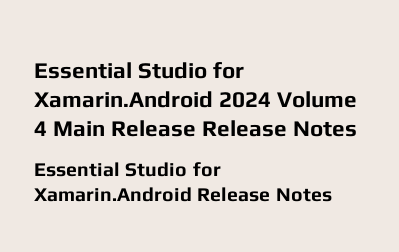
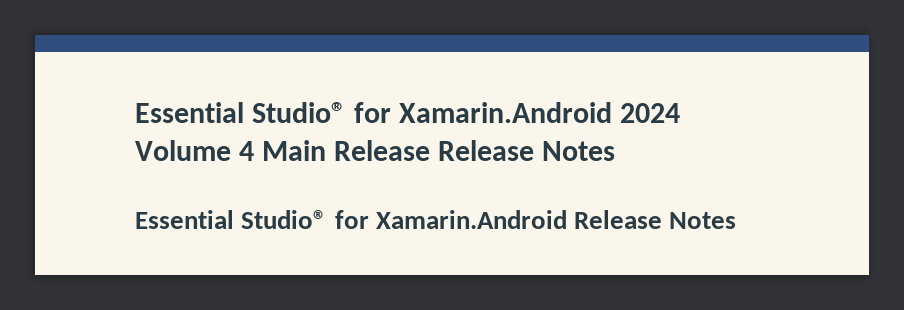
[34,62,208,79] Essential Studio -> [135,102,346,123] Essential Studio®
[125,162,188,177] Studio -> [241,210,328,229] Studio®

